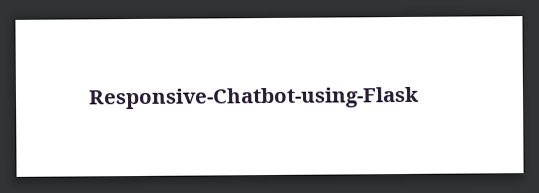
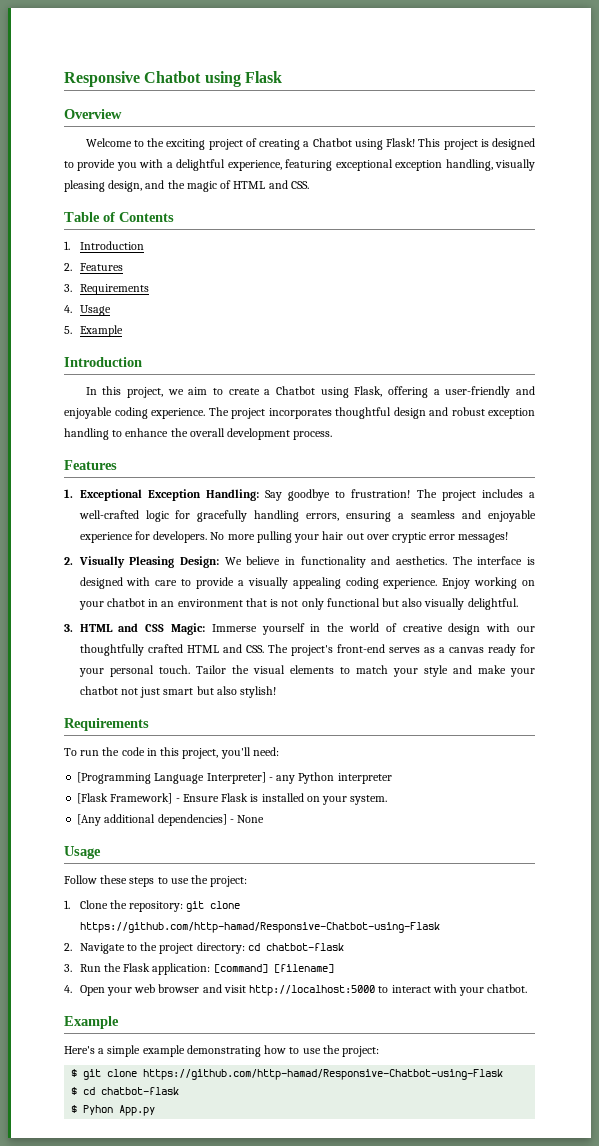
[88,86,420,110] Responsive-Chatbot-using-Flask -> [64,71,282,87] [64,109,122,119] [85,138,535,150] [64,159,535,171] [64,180,309,192] [64,212,174,222] [64,241,144,250] [64,263,123,271] [64,284,149,295] [64,305,111,316] [64,325,123,337] [64,357,142,367] [85,386,535,398] [64,407,535,419] [64,428,333,440] [64,460,117,470] [64,489,535,501] [78,510,536,522] [79,531,509,543] [64,556,536,568] [79,577,535,589] [78,598,518,610] [64,623,535,635] [79,644,535,656] [78,665,535,677] [79,686,277,698] [64,718,149,731] [64,747,279,759] [77,772,392,784] [77,793,388,805] [77,814,265,826] [64,846,101,859] [64,875,248,887] [64,900,241,912] [79,922,440,933] [64,942,344,954] [64,963,334,975] [64,984,528,996] [64,1016,119,1029] [64,1045,380,1057] [71,1069,504,1080] [71,1087,180,1095] [71,1105,156,1116] Responsive Chatbot using Flask // Overview // Welcome to the exciting project of creating a Chatbot using Flask! This project is designed to provide you with a delightful experience, featuring exceptional exception handling, visually pleasing design, and the magic of HTML and CSS. // Table of Contents // 1. Introduction // 2. Features // 3. Requirements // 4. Usage // 5. Example // Introduction // In this project, we aim to create a Chatbot using Flask, offering a user-friendly and enjoyable coding experience. The project incorporates thoughtful design and robust exception handling to enhance the overall development process. // Features // 1. Exceptional Exception Handling: Say goodbye to frustration! The project includes a well-crafted logic for gracefully handling errors, ensuring a seamless and enjoyable experience for developers. No more pulling your hair out over cryptic error messages! // 2. Visually Pleasing Design: We believe in functionality and aesthetics. The interface is designed with care to provide a visually appealing coding experience. Enjoy working on your chatbot in an environment that is not only functional but also visually delightful. // 3. HTML and CSS Magic: Immerse yourself in the world of creative design with our thoughtfully crafted HTML and CSS. The project's front-end serves as a canvas ready for your personal touch. Tailor the visual elements to match your style and make your chatbot not just smart but also stylish! // Requirements // To run the code in this project, you'll need: // [Programming Language Interpreter] - any Python interpreter // [Flask Framework] - Ensure Flask is installed on your system. // [Any additional dependencies] - None // Usage // Follow these steps to use the project: // 1. Clone the repository: git clone https://github.com/http-hamad/Responsive-Chatbot-using-Flask // 2. Navigate to the project directory: cd chatbot-flask // 3. Run the Flask application: [command] [filename] // 4. Open your web browser and visit http://localhost:5000 to interact with your chatbot. // Example // Here's a simple example demonstrating how to use the project: // $ git clone https://github.com/http-hamad/Responsive-Chatbot-using-Flask // $ cd chatbot-flask // $ Pyhon App.py

